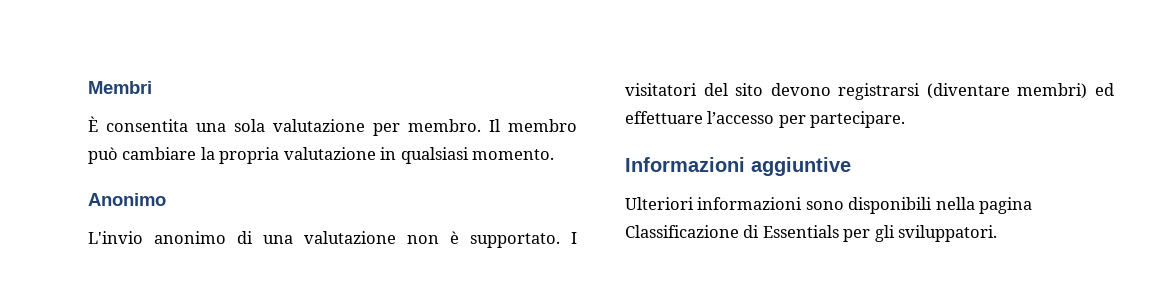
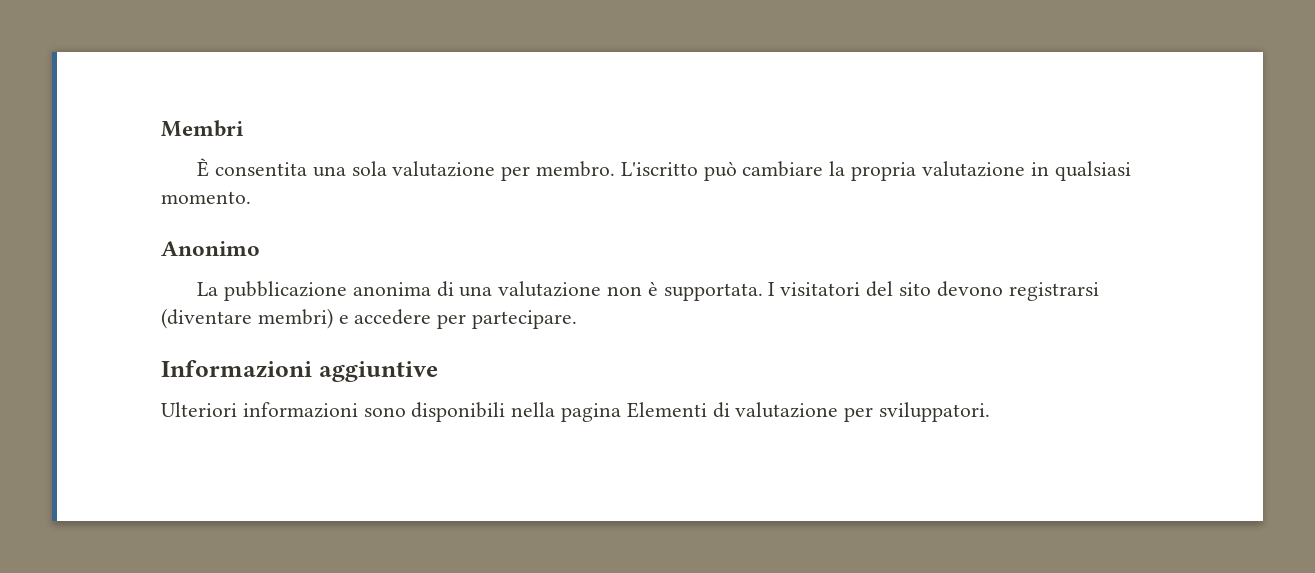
[489,119,577,132] Il membro -> [620,162,698,176] L'iscritto
[88,231,226,244] L'invio anonimo -> [197,281,431,301] La pubblicazione anonima
[470,233,560,248] supportato. -> [663,283,763,301] supportata.
[1095,83,1114,96] [625,111,775,124] ed effettuare l’accesso -> [338,309,432,325] e accedere
[625,225,895,242] Classificazione di Essentials per gli -> [626,402,874,422] Elementi di valutazione per

